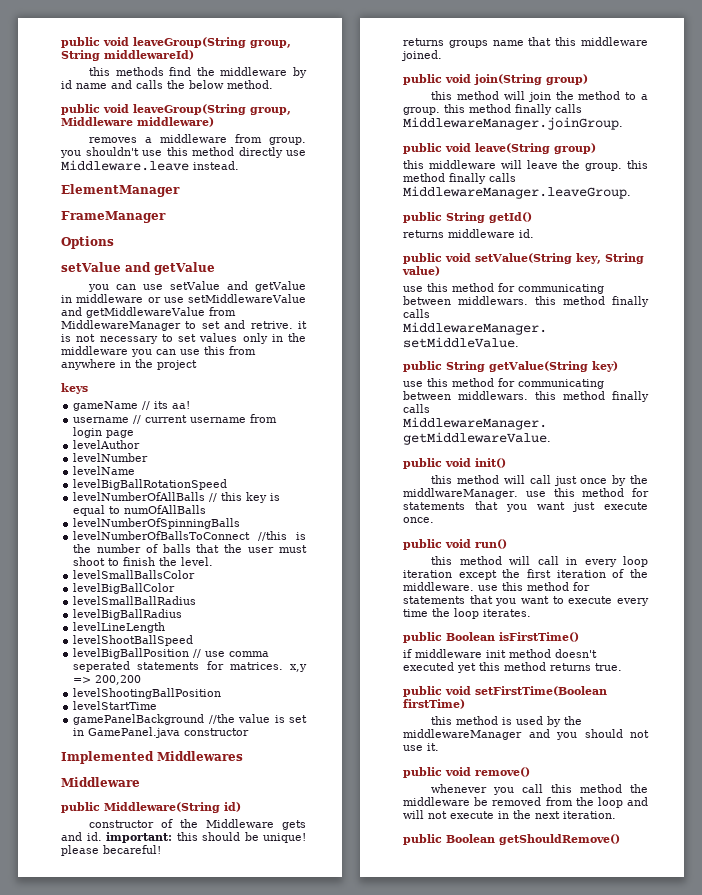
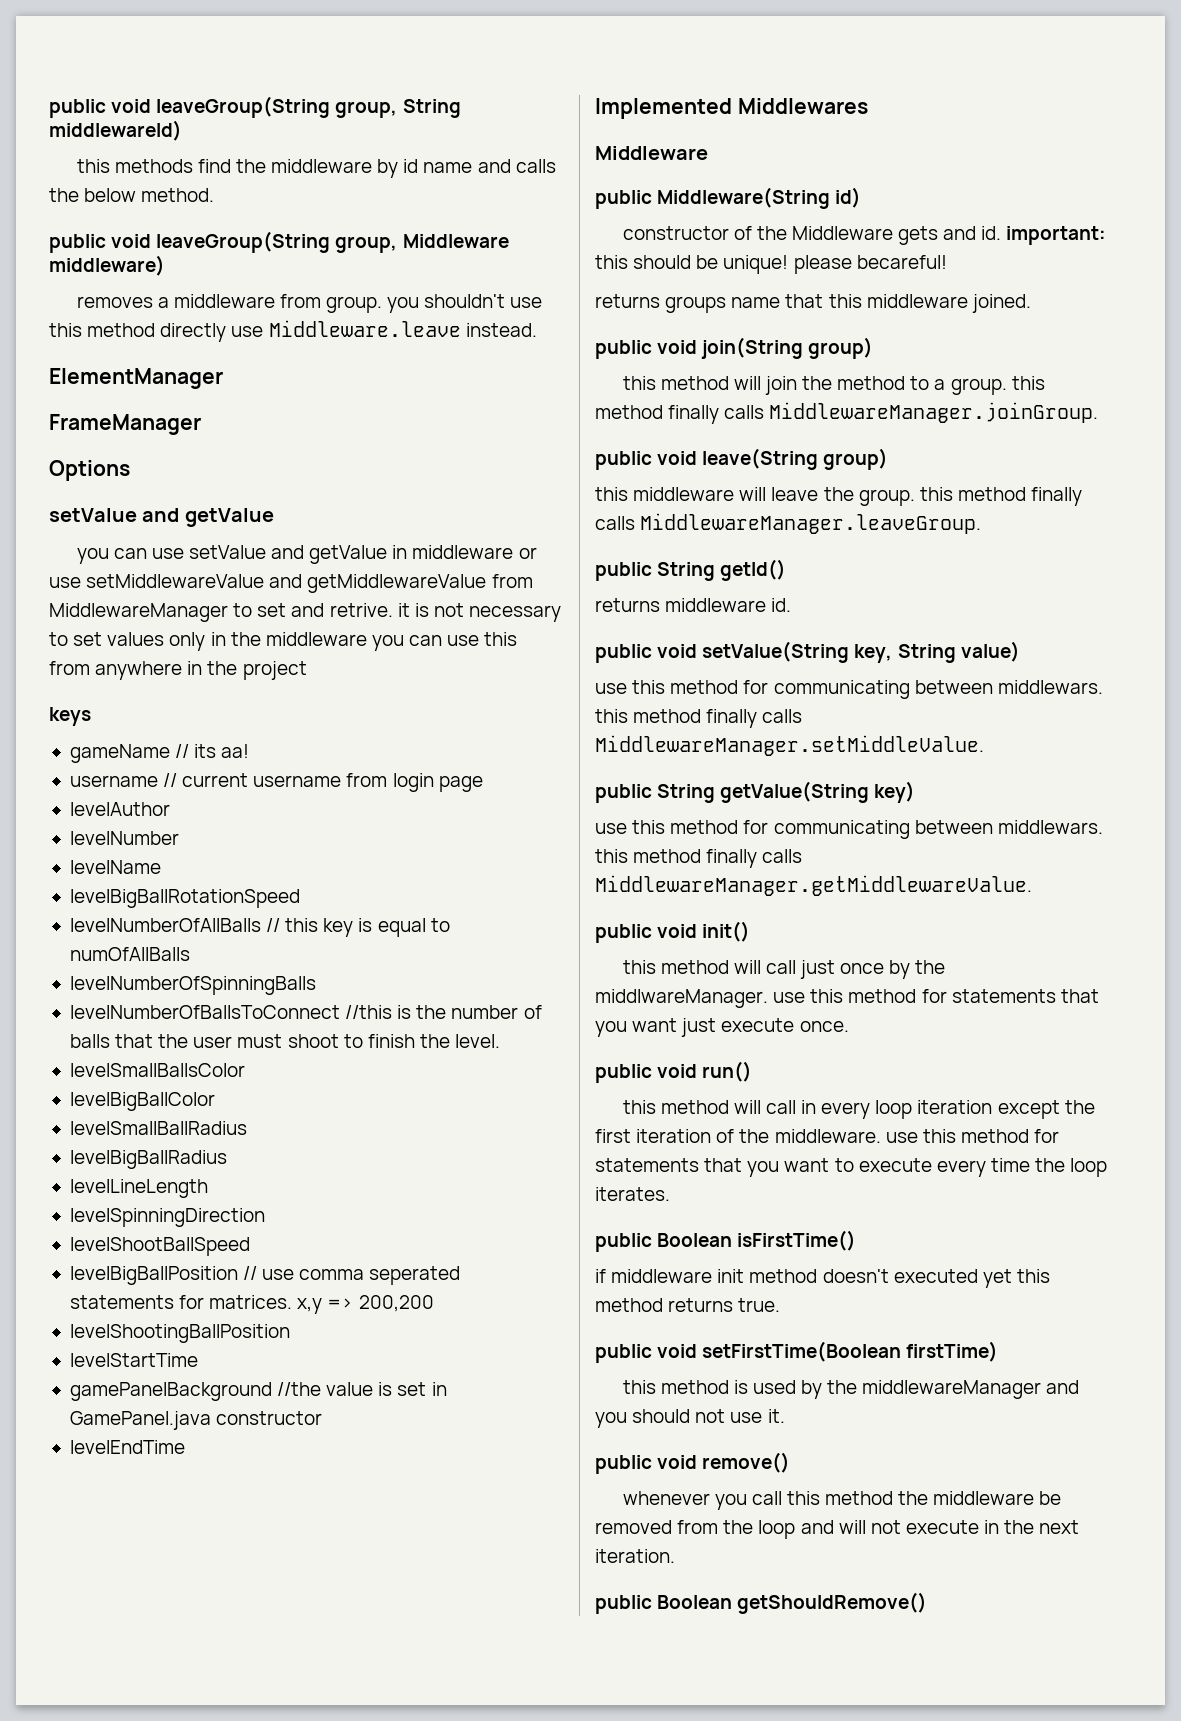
(166, 627) none -> [69,1208,265,1227] // levelSpinningDirection
(250, 732) none -> [69,1440,185,1454] // levelEndTime

